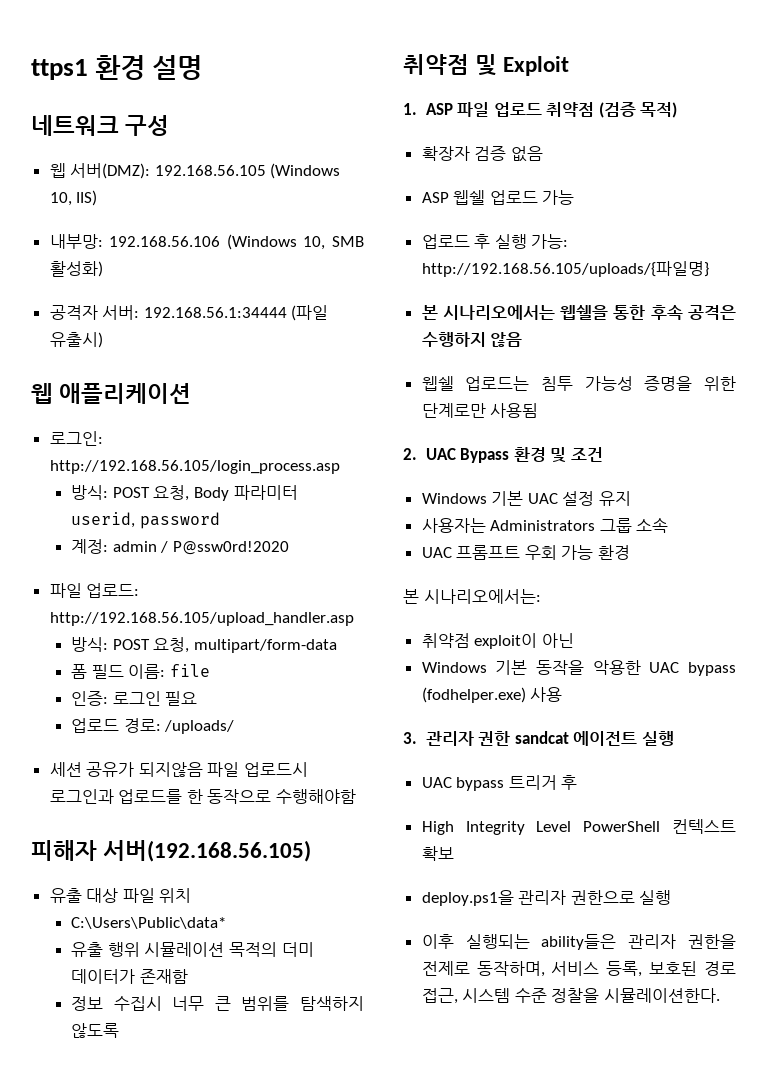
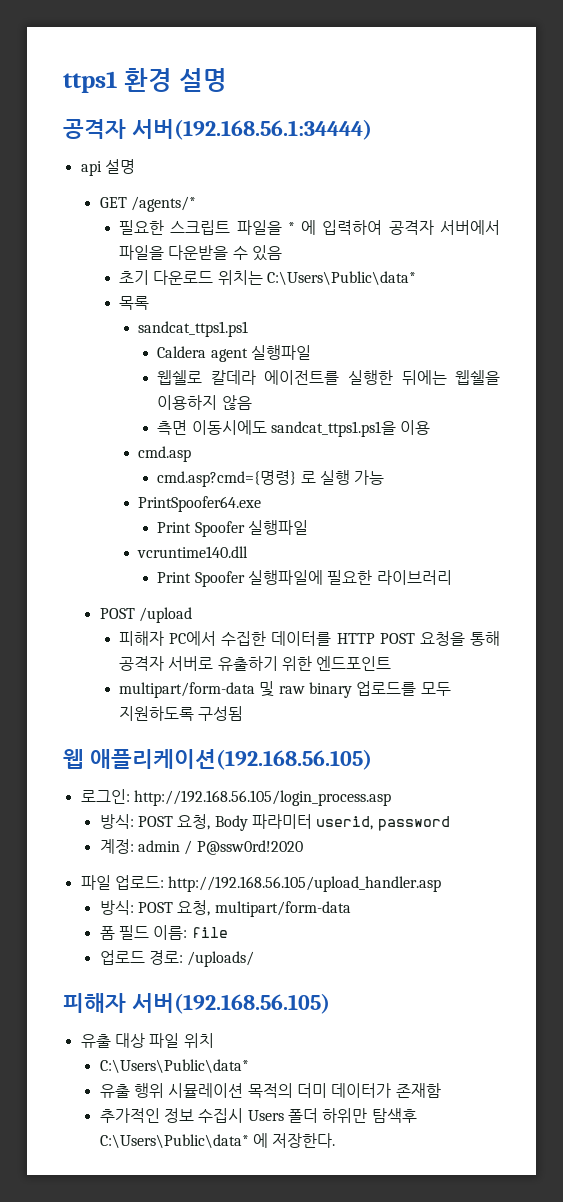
[31,115,170,136] [49,163,341,179] [49,190,98,206] [49,234,364,250] [49,261,103,277] [49,305,329,321] [49,332,103,348] [31,383,192,404] 네트워크 구성 // 웹 서버(DMZ): 192.168.56.105 (Windows 10, IIS) // 내부망: 192.168.56.106 (Windows 10, SMB 활성화) // 공격자 서버: 192.168.56.1:34444 (파일 유출시) // 웹 애플리케이션 -> [63,119,372,140] [80,159,135,176] [99,196,197,212] [119,220,500,235] [119,245,283,261] [119,270,417,285] [119,296,150,310] [138,321,249,337] [157,345,312,362] [157,370,500,385] [157,395,252,410] [157,420,431,437] [138,446,192,462] [157,470,385,487] [138,496,262,512] [157,520,309,537] [137,546,249,558] [157,570,452,587] [99,607,193,623] [119,631,500,646] [119,656,392,671] [119,681,451,698] [119,706,244,721] [63,749,372,770] 공격자 서버(192.168.56.1:34444) // api 설명 // GET /agents/* // 필요한 스크립트 파일을 * 에 입력하여 공격자 서버에서 파일을 다운받을 수 있음 // 초기 다운로드 위치는 C:\Users\Public\data* // 목록 // sandcat_ttps1.ps1 // Caldera agent 실행파일 // 웹쉘로 칼데라 에이전트를 실행한 뒤에는 웹쉘을 이용하지 않음 // 측면 이동시에도 sandcat_ttps1.ps1을 이용 // cmd.asp // cmd.asp?cmd={명령} 로 실행 가능 // PrintSpoofer64.exe // Print Spoofer 실행파일 // vcruntime140.dll // Print Spoofer 실행파일에 필요한 라이브러리 // POST /upload // 피해자 PC에서 수집한 데이터를 HTTP POST 요청을 통해 공격자 서버로 유출하기 위한 엔드포인트 // multipart/form-data 및 raw binary 업로드를 모두 지원하도록 구성됨 // 웹 애플리케이션(192.168.56.105)
[71,691,198,706] // 인증: 로그인 필요 -> (228, 932) none
[49,762,309,777] [49,789,357,804] // 세션 공유가 되지않음 파일 업로드시 로그인과 업로드를 한 동작으로 수행해야함 -> (255, 959) none
(188, 976) none -> [99,1108,160,1123] 추가적인
[172,996,364,1011] [71,1023,120,1038] [403,54,570,76] [403,102,678,118] [421,146,543,162] [421,190,575,205] [421,234,569,249] [421,261,709,277] [421,305,736,320] [421,332,523,348] [421,376,736,391] [421,403,539,418] [403,447,603,463] [421,491,632,506] [421,517,669,533] [421,545,631,560] [403,589,541,604] [421,633,574,649] [421,660,736,676] [421,687,563,703] [403,731,674,746] [421,775,578,791] [421,819,736,835] [421,846,454,861] [421,890,672,906] [421,934,736,950] [421,961,736,977] [421,988,721,1004] 너무 큰 범위를 탐색하지 않도록 // 취약점 및 Exploit // 1. ASP 파일 업로드 취약점 (검증 목적) // 확장자 검증 없음 // ASP 웹쉘 업로드 가능 // 업로드 후 실행 가능: http://192.168.56.105/uploads/{파일명} // 본 시나리오에서는 웹쉘을 통한 후속 공격은 수행하지 않음 // 웹쉘 업로드는 침투 가능성 증명을 위한 단계로만 사용됨 // 2. UAC Bypass 환경 및 조건 // Windows 기본 UAC 설정 유지 // 사용자는 Administrators 그룹 소속 // UAC 프롬프트 우회 가능 환경 // 본 시나리오에서는: // 취약점 exploit이 아닌 // Windows 기본 동작을 악용한 UAC bypass (fodhelper.exe) 사용 // 3. 관리자 권한 sandcat 에이전트 실행 // UAC bypass 트리거 후 // High Integrity Level PowerShell 컨텍스트 확보 // deploy.ps1을 관리자 권한으로 실행 // 이후 실행되는 ability들은 관리자 권한을 전제로 동작하며, 서비스 등록, 보호된 경로 접근, 시스템 수준 정찰을 시뮬레이션한다. -> [247,1108,417,1123] [99,1133,336,1148] Users 폴더 하위만 탐색후 C:\Users\Public\data* 에 저장한다.

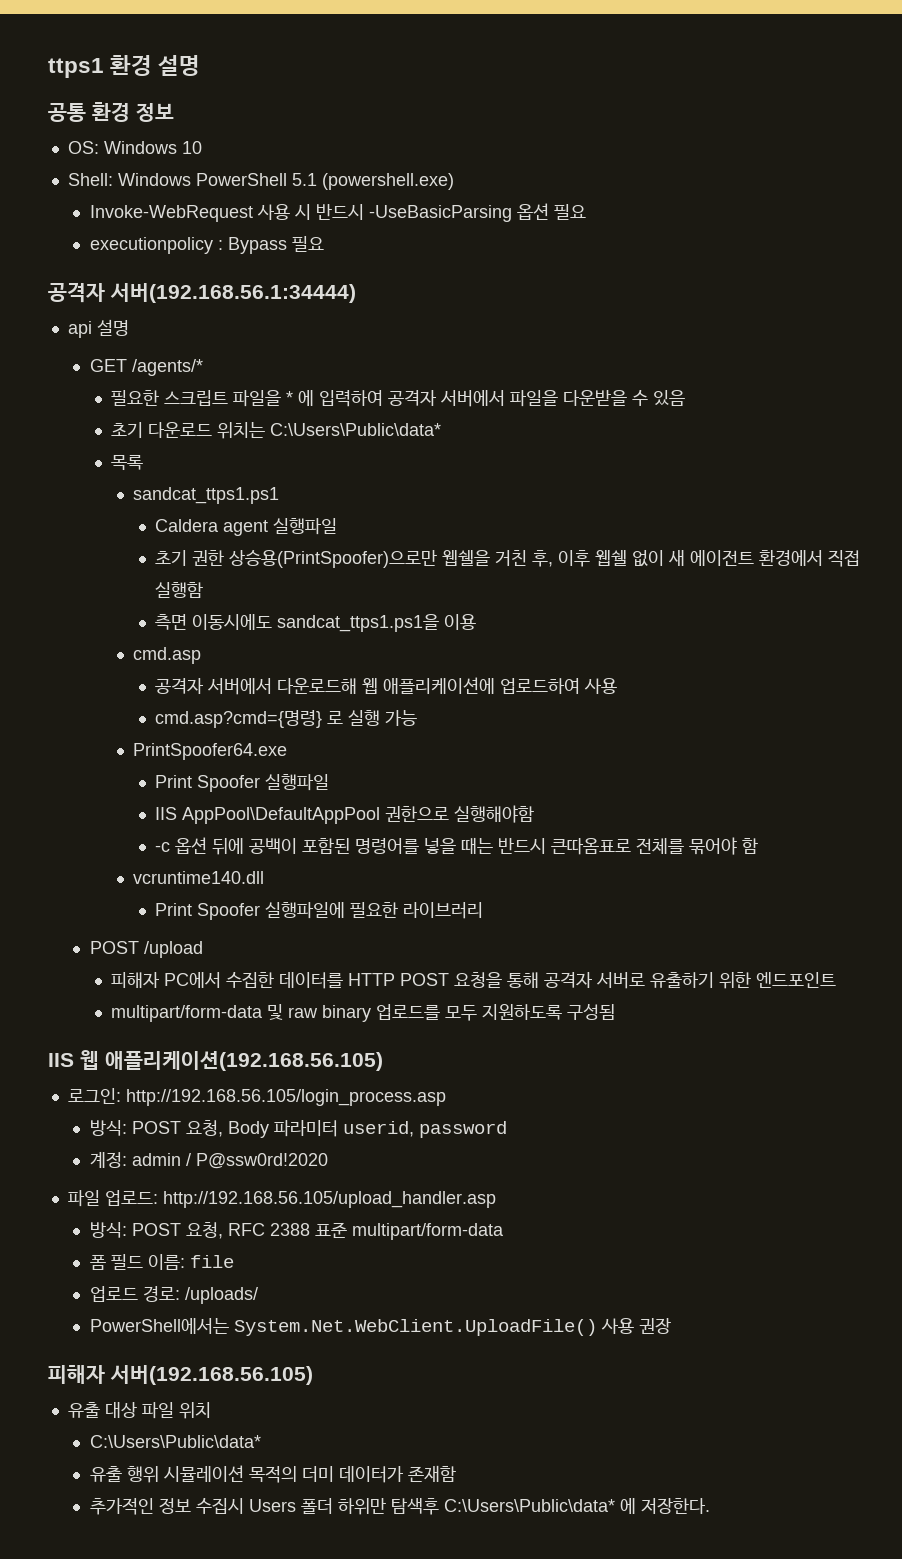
(227, 80) none -> [48,102,174,122] [67,141,202,154] [67,173,454,190] [89,203,586,222] [89,236,324,254] // 공통 환경 정보 // OS: Windows 10 // Shell: Windows PowerShell 5.1 (powershell.exe) // Invoke-WebRequest 사용 시 반드시 -UseBasicParsing 옵션 필요 // executionpolicy : Bypass 필요
[157,370,500,385] [157,395,252,410] 웹쉘로 칼데라 에이전트를 실행한 뒤에는 웹쉘을 이용하지 않음 -> [154,549,860,568] [154,582,203,598] 초기 권한 상승용(PrintSpoofer)으로만 웹쉘을 거친 후, 이후 웹쉘 없이 새 에이전트 환경에서 직접 실행함
(192, 454) none -> [154,677,617,695] // 공격자 서버에서 다운로드해 웹 애플리케이션에 업로드하여 사용
(309, 527) none -> [154,805,534,824] [154,837,758,855] // IIS AppPool\DefaultAppPool 권한으로 실행해야함 // -c 옵션 뒤에 공백이 포함된 명령어를 넣을 때는 반드시 큰따옴표로 전체를 묶어야 함
(244, 713) none -> [48,1053,74,1067] IIS
(211, 908) none -> [227,1222,347,1238] RFC 2388 표준
(255, 959) none -> [89,1318,671,1336] // PowerShell에서는 System.Net.WebClient.UploadFile() 사용 권장

